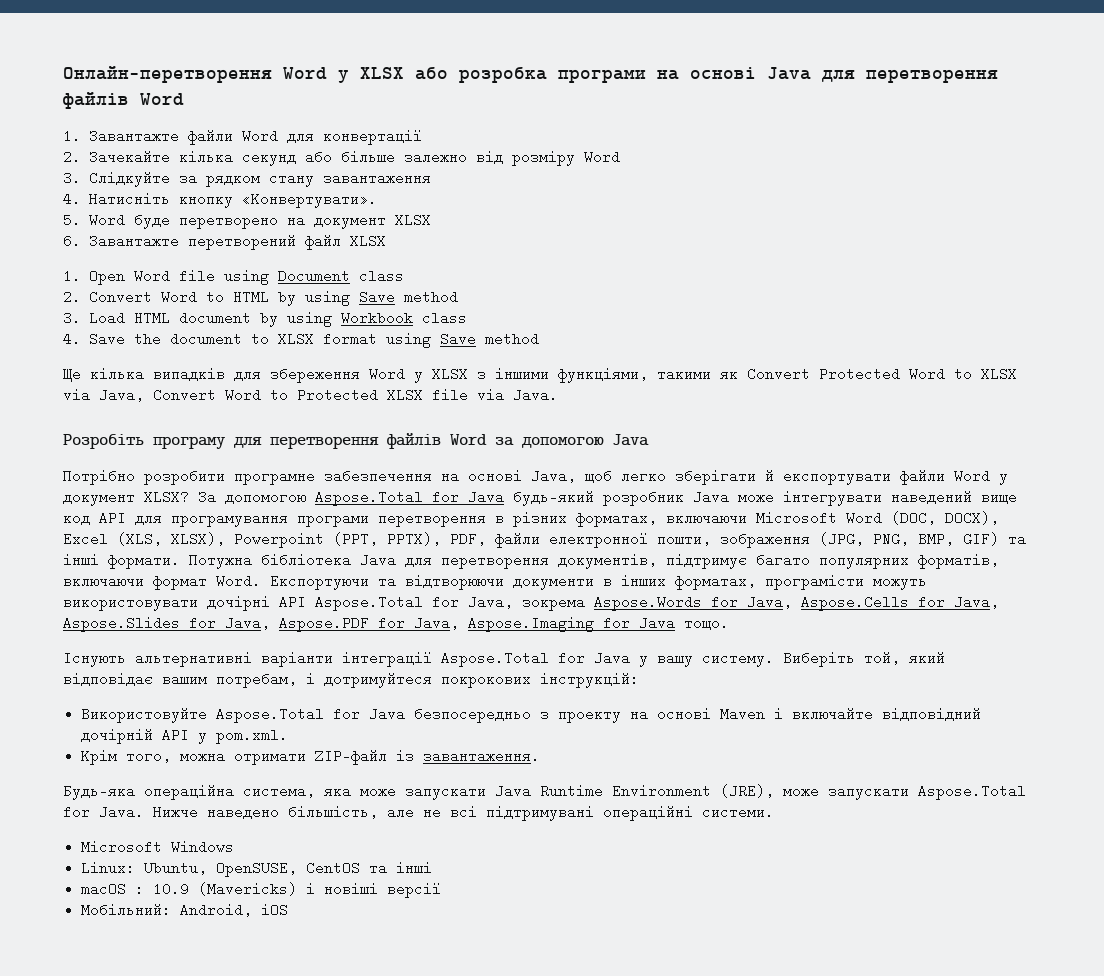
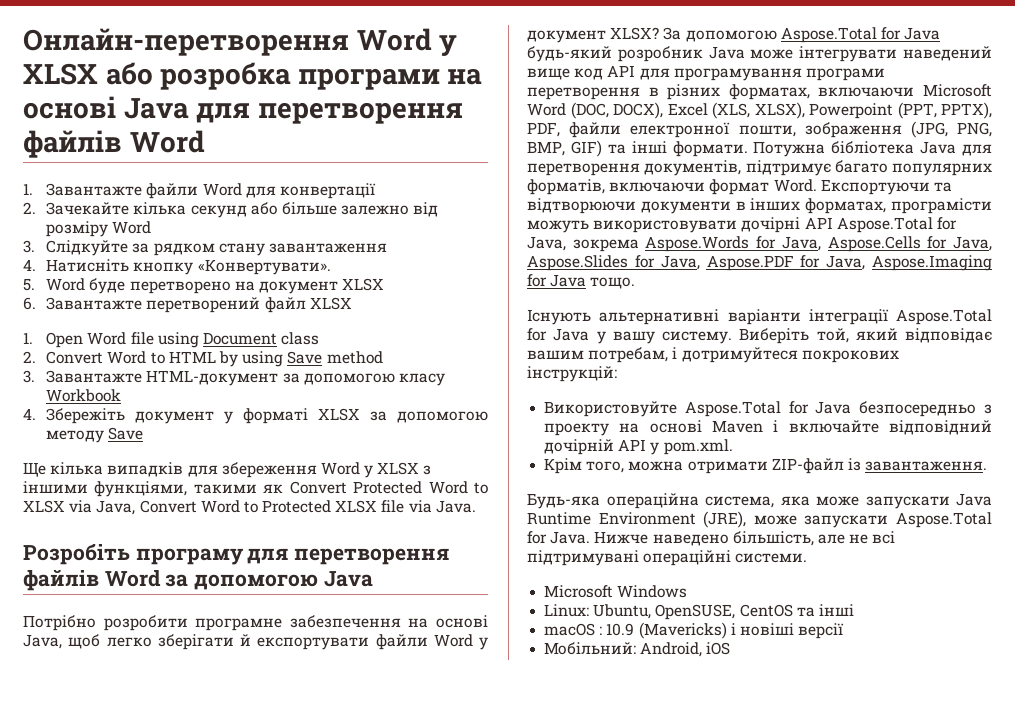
[89,311,333,327] Load HTML document by using -> [46,370,445,386] Завантажте HTML-документ за допомогою класу
[422,311,468,325] [63,332,540,348] class // 4. Save the document to XLSX format using Save method -> [23,408,489,424] [46,427,144,443] // 4. Збережіть документ у форматі XLSX за допомогою методу Save

